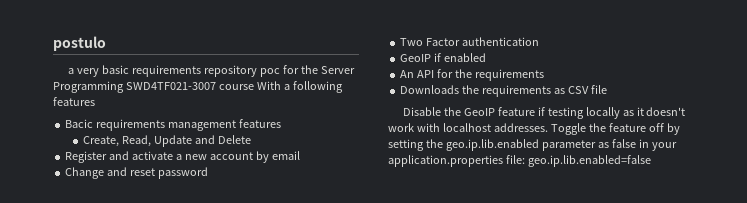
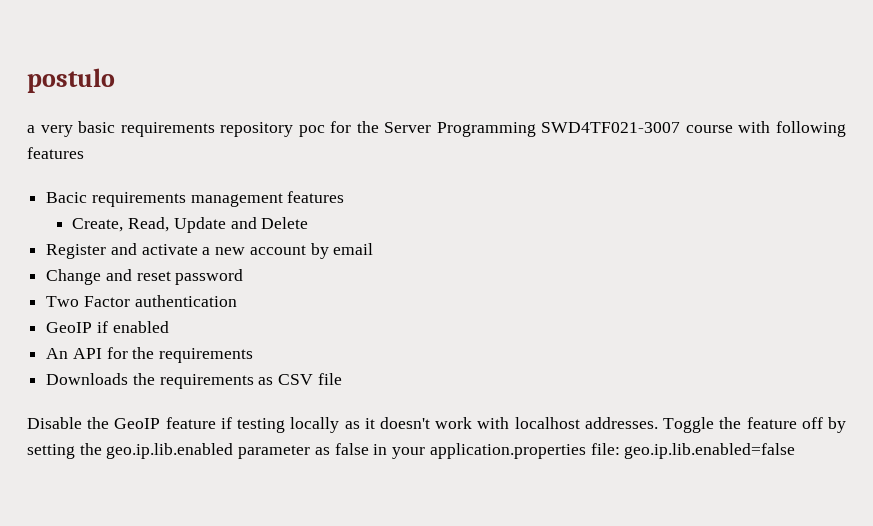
[256,81,290,90] With a -> [738,121,771,133] with

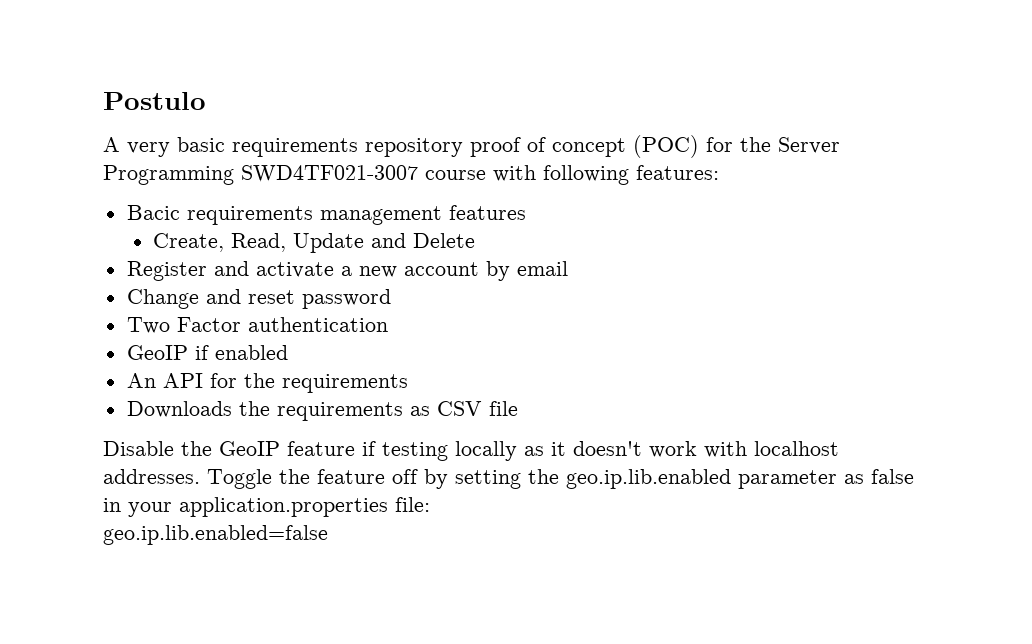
[27,68,115,93] [27,125,35,133] postulo // a -> [103,92,206,110] [103,137,120,152] Postulo // A
[298,125,325,137] poc -> [470,135,699,158] proof of concept (POC)
[27,147,84,159] features -> [636,165,719,180] features:
(620, 449) none -> (430, 504) //

